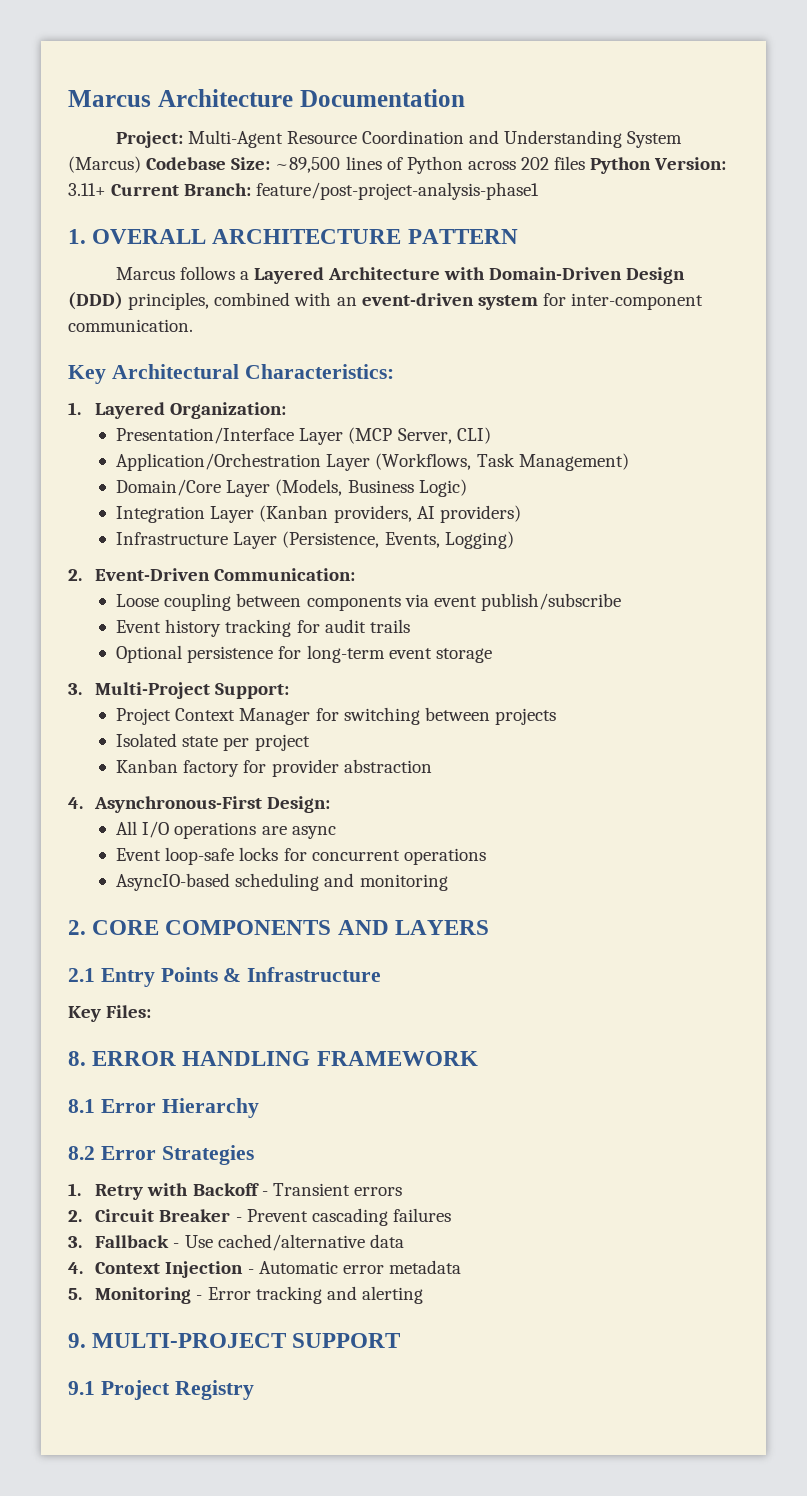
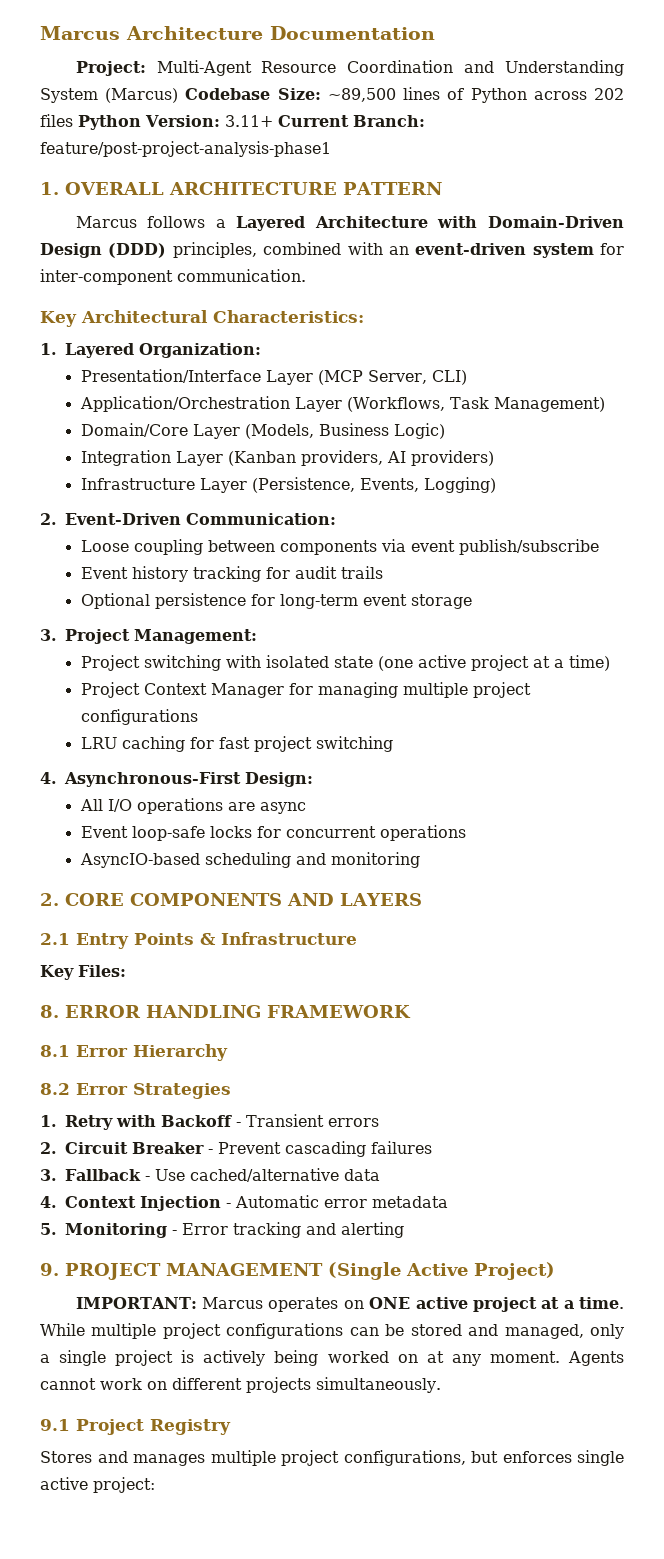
[95,682,290,699] [116,707,556,725] [116,733,310,751] [116,759,432,777] Multi-Project Support: // Project Context Manager for switching between projects // Isolated state per project // Kanban factory for provider abstraction -> [65,629,257,644] [80,655,610,671] [80,682,531,698] [80,709,198,725] [80,736,393,752] Project Management: // Project switching with isolated state (one active project at a time) // Project Context Manager for managing multiple project configurations // LRU caching for fast project switching
[92,1333,401,1348] [68,1380,254,1400] MULTI-PROJECT SUPPORT // 9.1 Project Registry -> [65,1262,555,1280] [75,1297,624,1312] [40,1323,625,1339] [40,1350,624,1366] [40,1377,441,1393] [40,1419,231,1435] [40,1450,624,1466] [40,1477,155,1493] PROJECT MANAGEMENT (Single Active Project) // IMPORTANT: Marcus operates on ONE active project at a time. While multiple project configurations can be stored and managed, only a single project is actively being worked on at any moment. Agents cannot work on different projects simultaneously. // 9.1 Project Registry // Stores and manages multiple project configurations, but enforces single active project:

